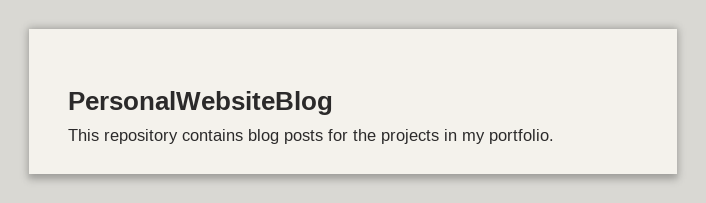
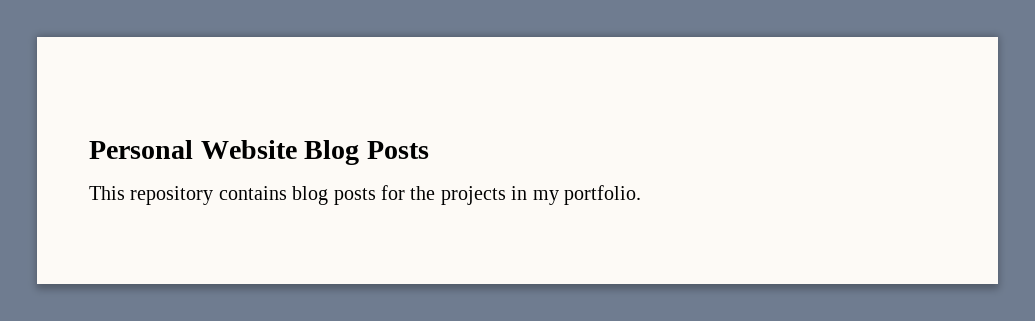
[68,91,333,115] PersonalWebsiteBlog -> [89,140,429,165] Personal Website Blog Posts

